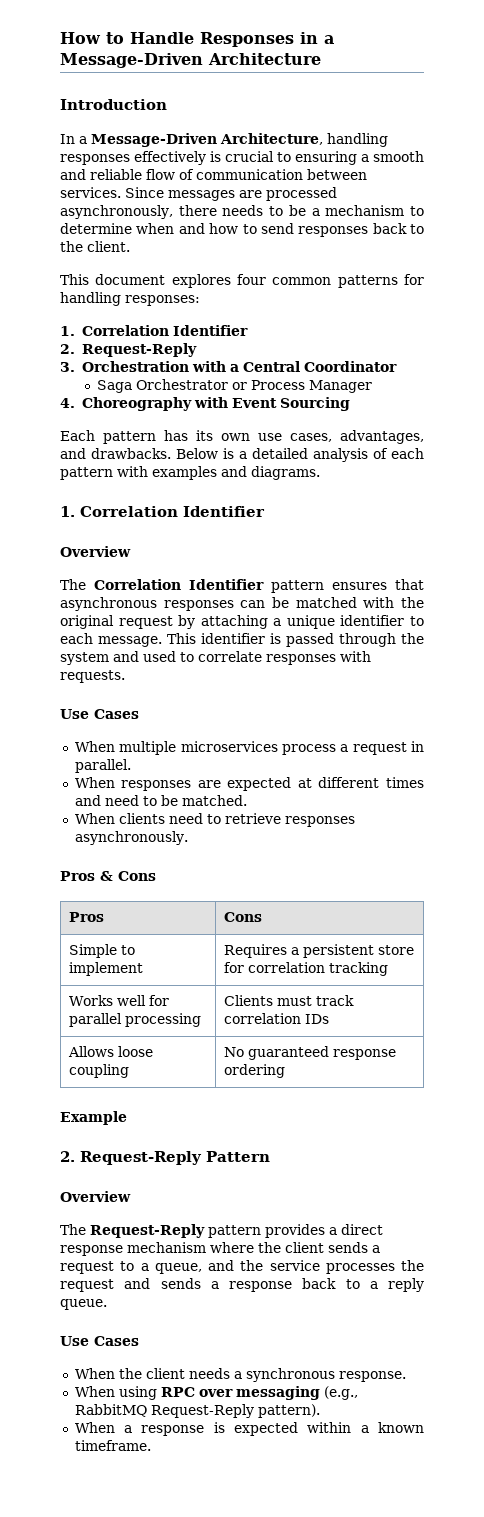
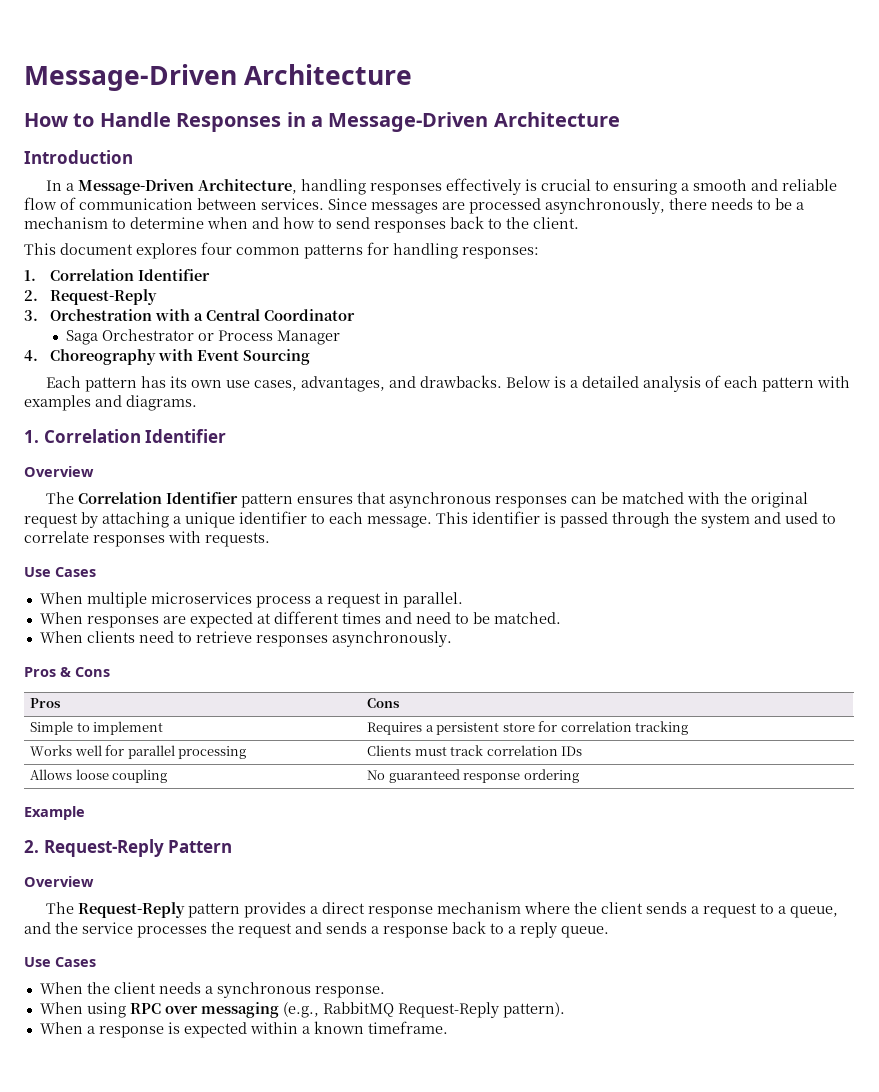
(60, 38) none -> [24,64,413,91] Message-Driven Architecture //

